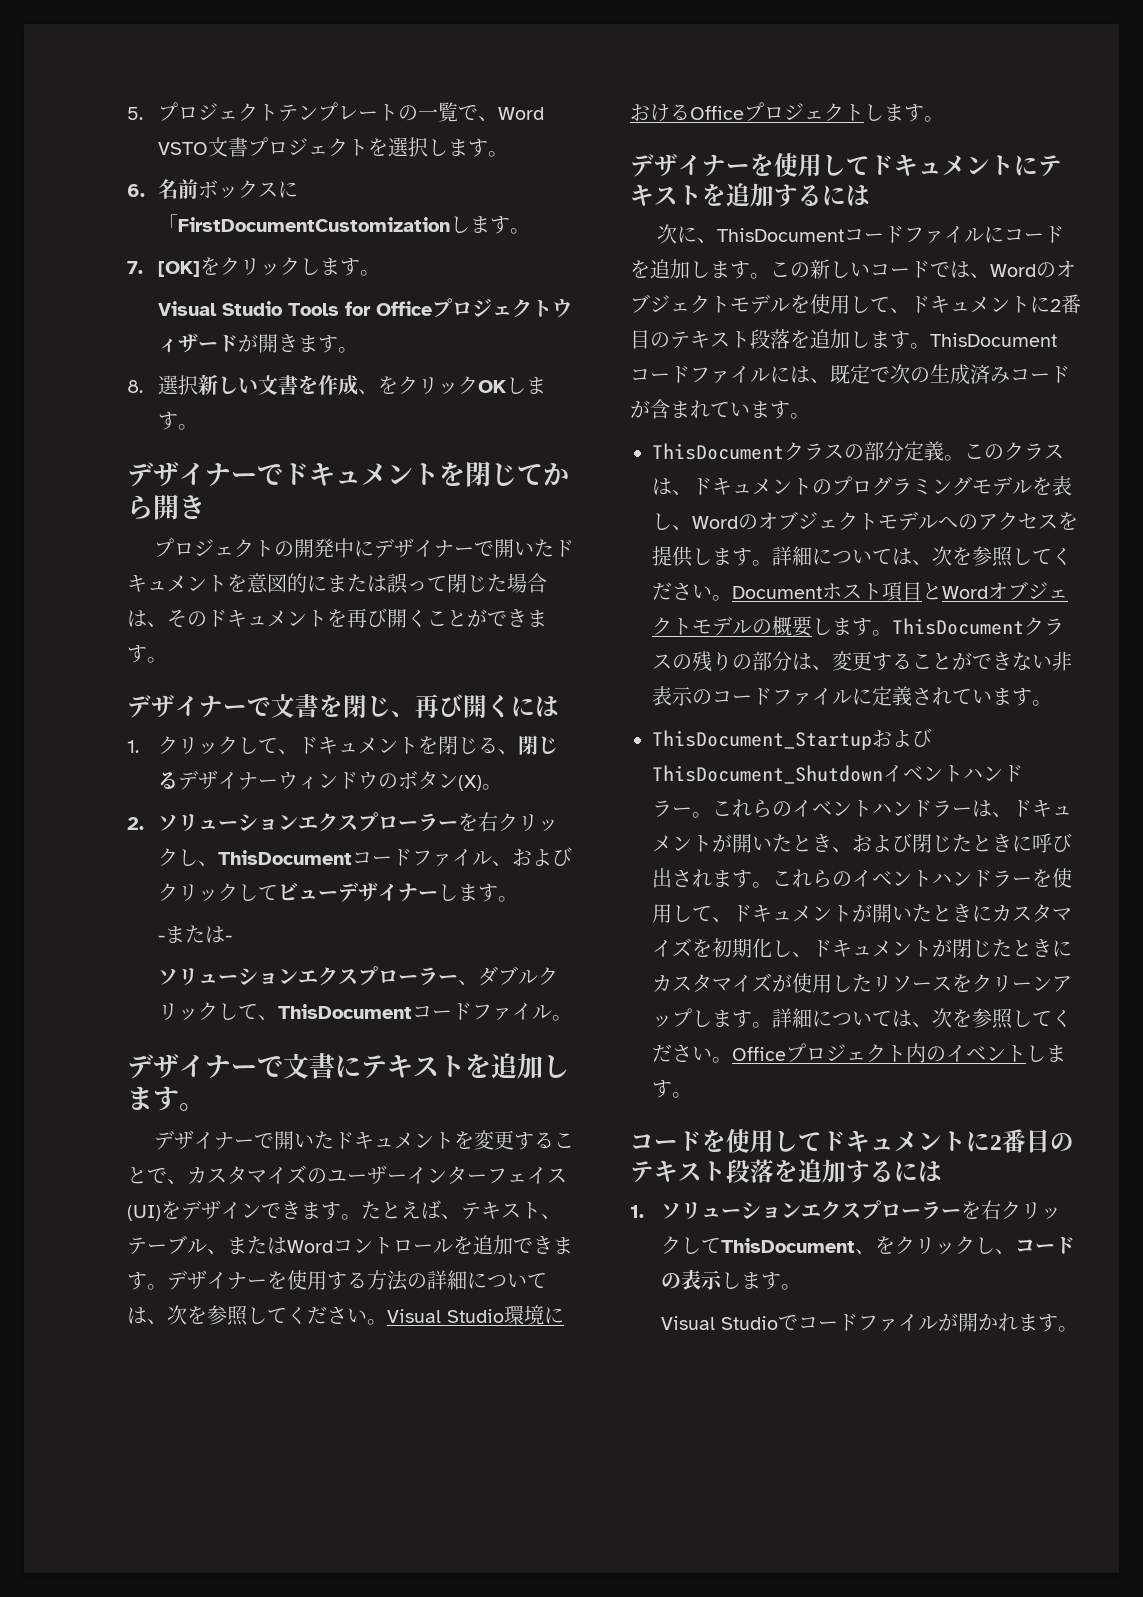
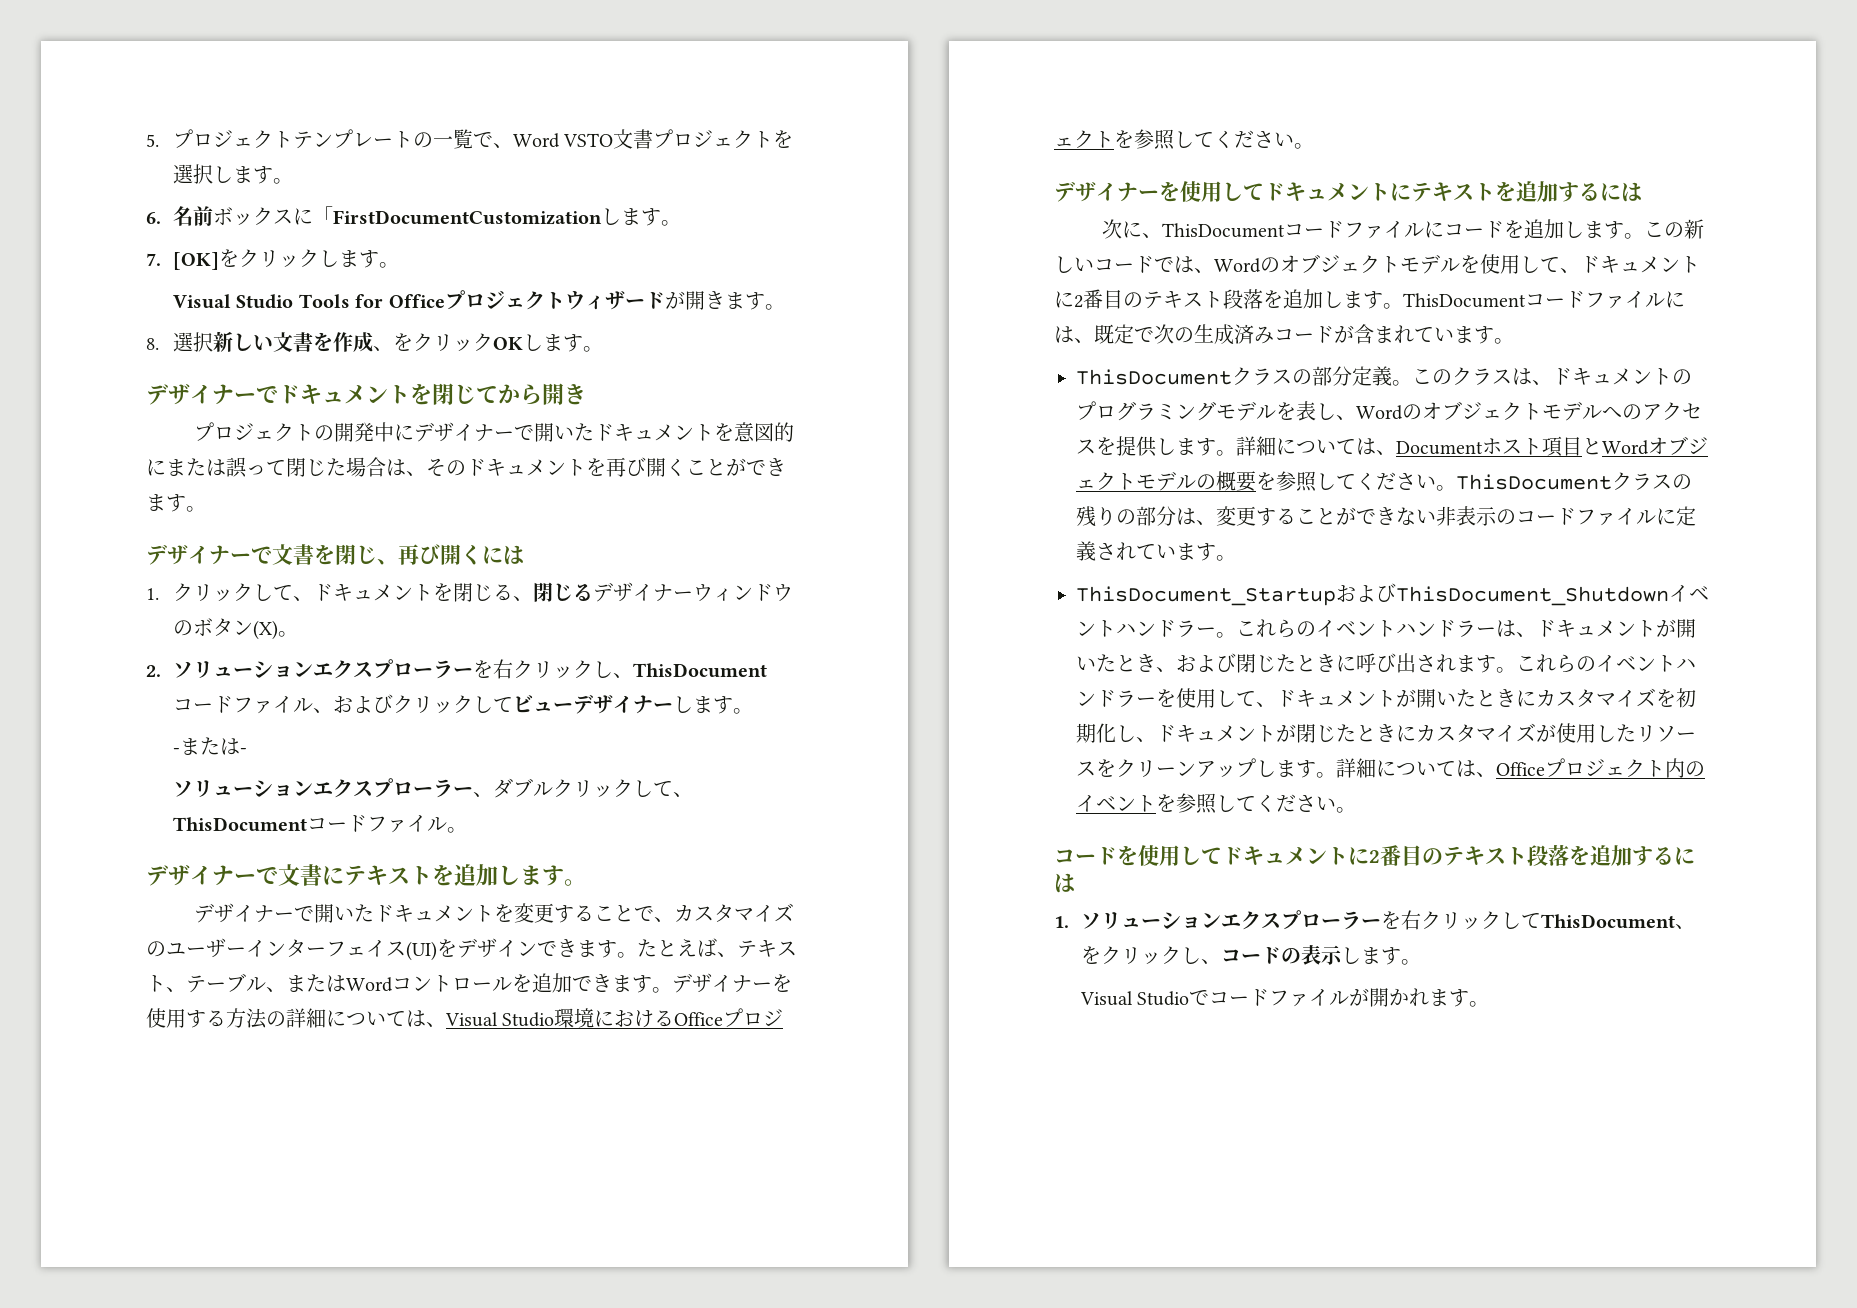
[167,1305,387,1326] 次を参照してください。 -> (446, 1024) none
[864,104,924,122] します -> [1114,129,1294,150] を参照してください
[932,546,1072,567] [652,582,732,601] 次を参照してください。 -> (1396, 452) none
[812,618,872,636] します -> [1256,471,1436,492] を参照してください
[932,1008,1072,1029] [652,1044,732,1063] 次を参照してください。 -> (1496, 774) none
[1026,1045,1066,1062] [652,1080,672,1098] します -> [1156,793,1336,814] を参照してください

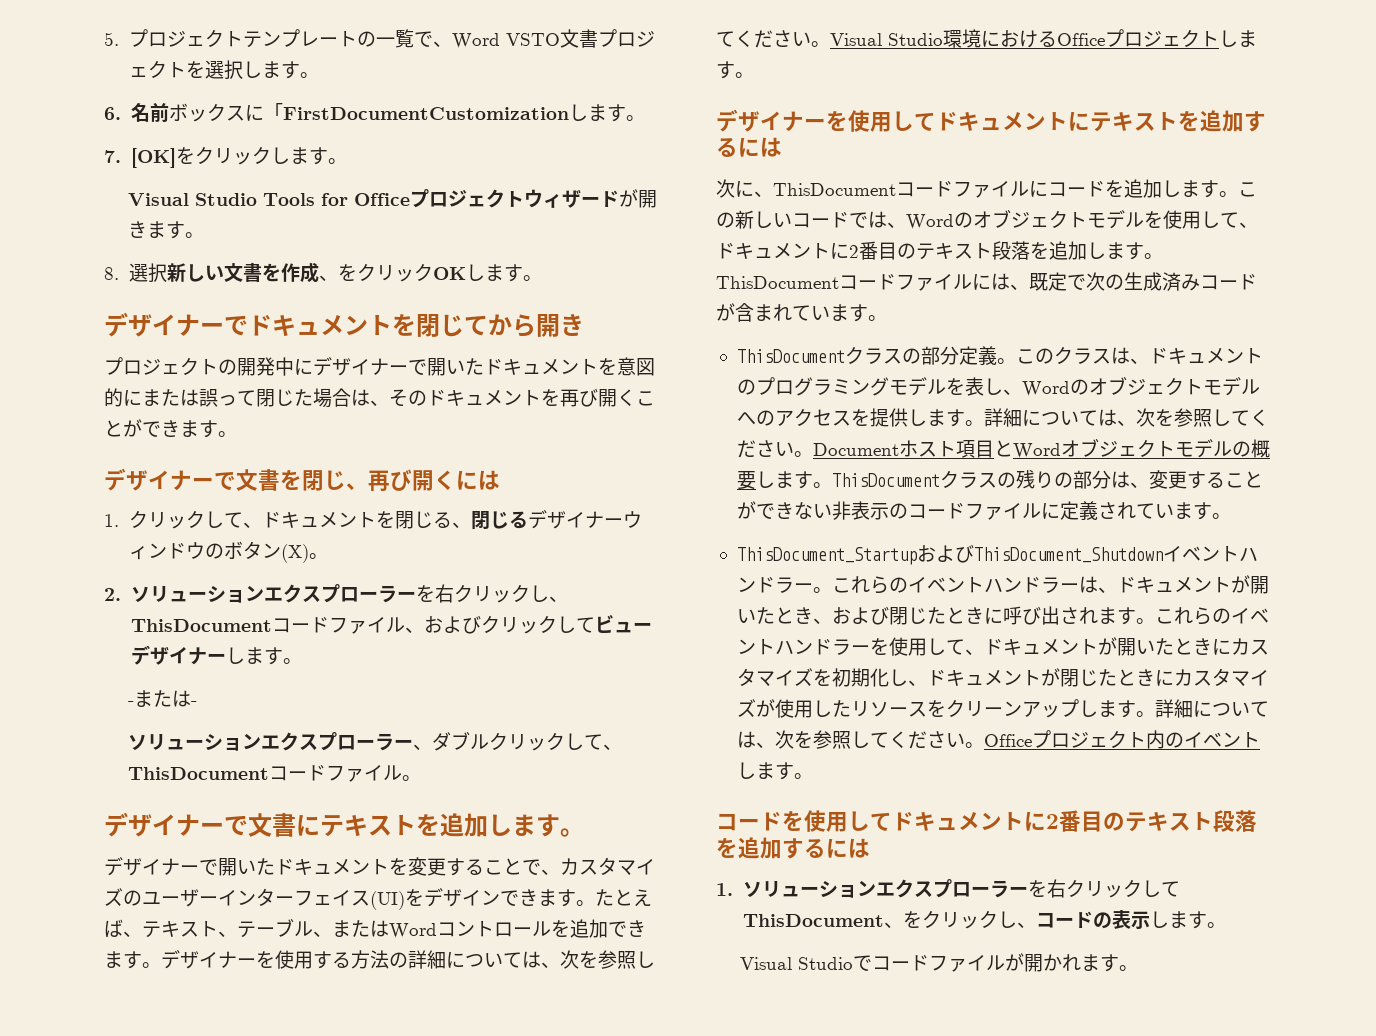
(446, 1024) none -> [560,950,655,969] [716,30,830,48] 次を参照してください。
[1114,129,1294,150] を参照してください -> [1219,30,1257,47] [716,61,735,79] します
(1396, 452) none -> [1135,408,1269,427] [736,440,813,458] 次を参照してください。
[1256,471,1436,492] を参照してください -> [755,471,813,489] します
(1496, 774) none -> [774,730,984,749] 次を参照してください。
[1156,793,1336,814] を参照してください -> [736,762,794,780] します

